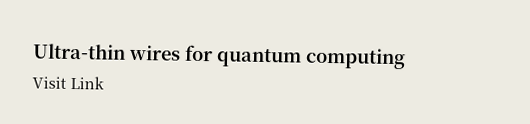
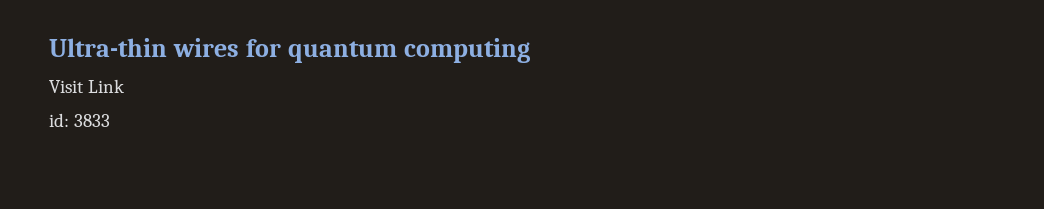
(106, 82) none -> [49,113,111,127] // id: 3833

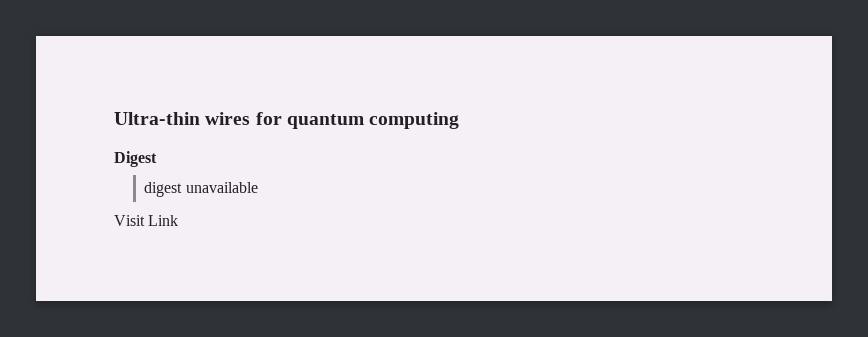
(531, 50) none -> [114,151,157,167] [144,182,258,197] // Digest // digest unavailable
[49,113,111,127] // id: 3833 -> (179, 220) none

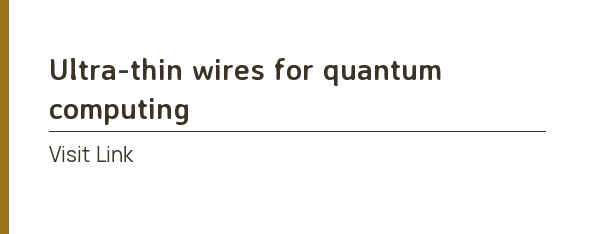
[114,151,157,167] [144,182,258,197] // Digest // digest unavailable -> (190, 111) none

